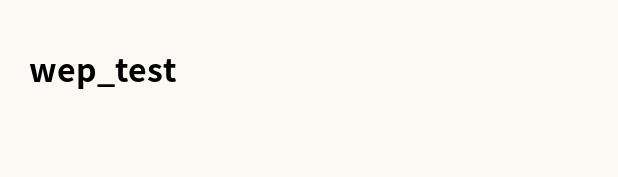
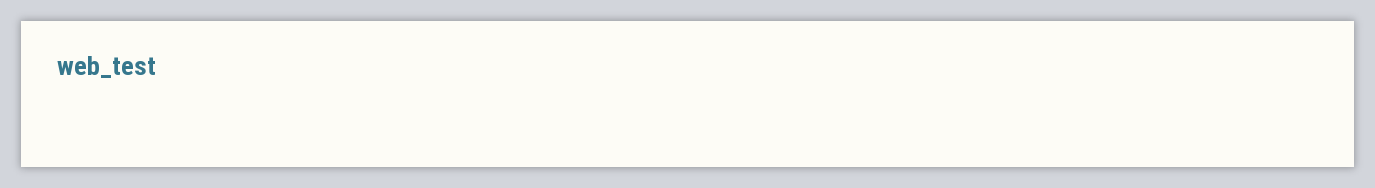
[29,59,176,89] wep_test -> [57,56,156,78] web_test

